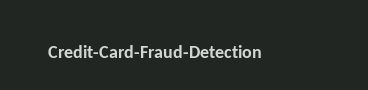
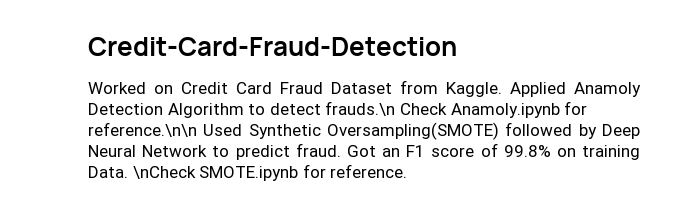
(262, 51) none -> [88,80,641,97] [88,101,588,118] [88,122,640,140] [88,143,641,160] [88,164,408,181] // Worked on Credit Card Fraud Dataset from Kaggle. Applied Anamoly Detection Algorithm to detect frauds.\n Check Anamoly.ipynb for reference.\n\n Used Synthetic Oversampling(SMOTE) followed by Deep Neural Network to predict fraud. Got an F1 score of 99.8% on training Data. \nCheck SMOTE.ipynb for reference.

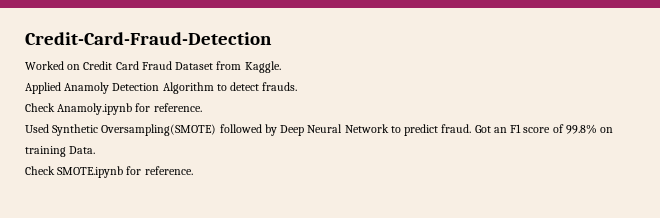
(502, 89) none -> (281, 67) //
[325,101,396,116] frauds.\n -> [262,82,298,91] frauds. //
[88,122,197,137] reference.\n\n -> [153,103,202,112] reference. //
[132,166,196,179] \nCheck -> [25,166,55,175] // Check

